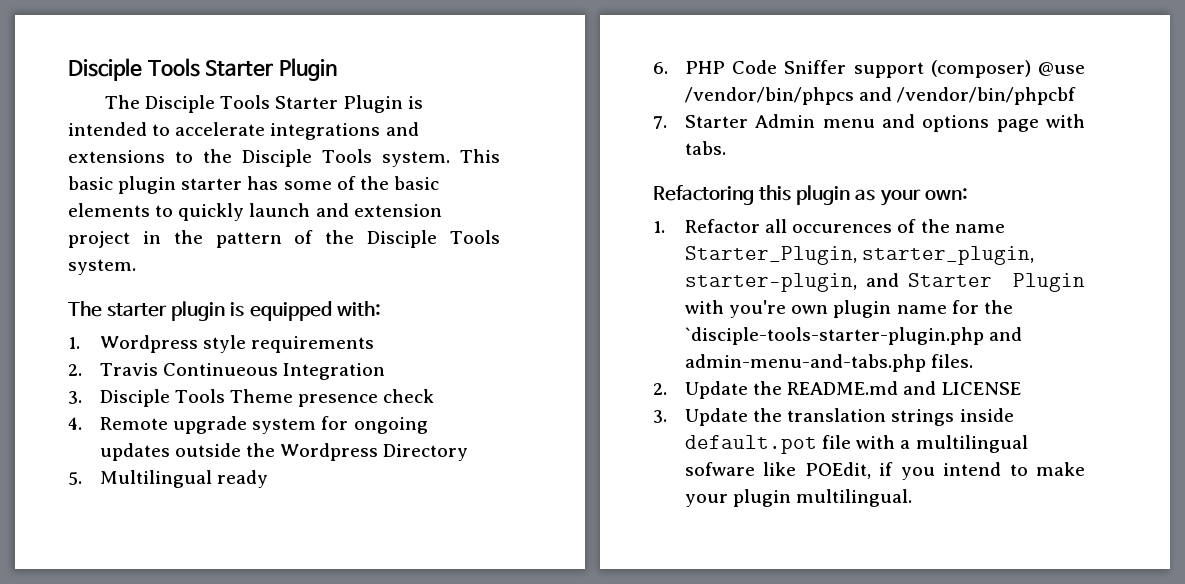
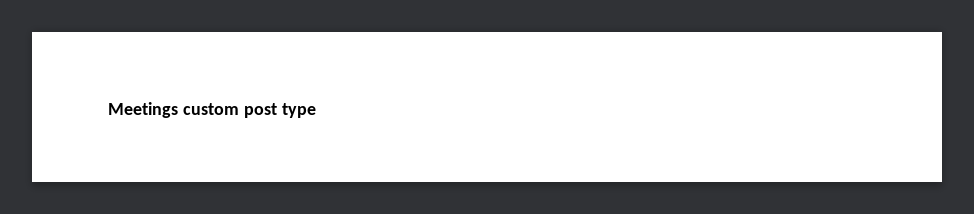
[68,58,337,81] [104,95,424,113] [68,122,419,140] [68,149,501,167] [68,176,439,194] [68,203,442,221] [68,230,501,248] [68,259,136,275] [68,301,381,321] [68,335,375,353] [68,363,386,380] [68,389,435,407] [68,416,428,434] [99,443,469,461] [68,470,269,488] [653,60,1085,78] [684,87,1077,105] [653,114,1085,132] [684,141,726,155] [653,185,968,206] [653,219,1005,233] [684,246,1035,265] [684,273,1085,292] [684,300,1013,318] [684,327,1023,345] [684,354,974,372] [653,381,1021,399] [653,408,1014,426] [684,435,1028,454] [684,462,1085,480] [684,489,913,507] Disciple Tools Starter Plugin // The Disciple Tools Starter Plugin is intended to accelerate integrations and extensions to the Disciple Tools system. This basic plugin starter has some of the basic elements to quickly launch and extension project in the pattern of the Disciple Tools system. // The starter plugin is equipped with: // 1. Wordpress style requirements // 2. Travis Continueous Integration // 3. Disciple Tools Theme presence check // 4. Remote upgrade system for ongoing updates outside the Wordpress Directory // 5. Multilingual ready // 6. PHP Code Sniffer support (composer) @use /vendor/bin/phpcs and /vendor/bin/phpcbf // 7. Starter Admin menu and options page with tabs. // Refactoring this plugin as your own: // 1. Refactor all occurences of the name Starter_Plugin, starter_plugin, starter-plugin, and Starter Plugin with you're own plugin name for the `disciple-tools-starter-plugin.php and admin-menu-and-tabs.php files. // 2. Update the README.md and LICENSE // 3. Update the translation strings inside default.pot file with a multilingual sofware like POEdit, if you intend to make your plugin multilingual. -> [108,102,316,118] Meetings custom post type

